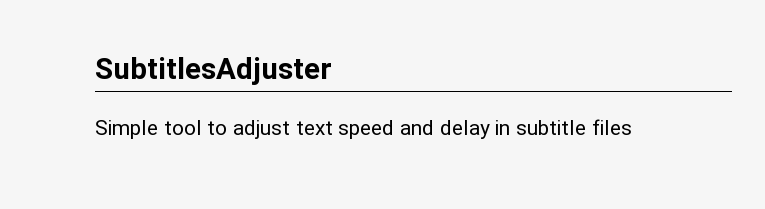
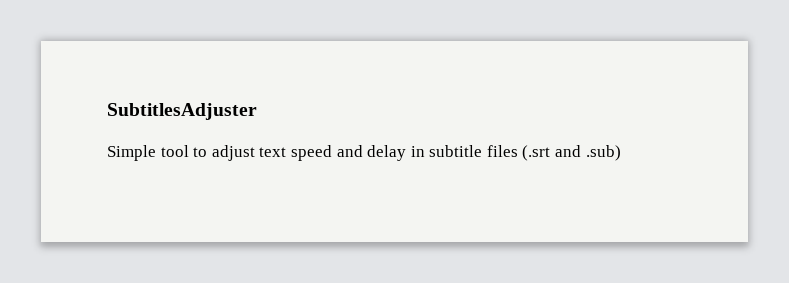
(632, 127) none -> [522,145,621,161] (.srt and .sub)

